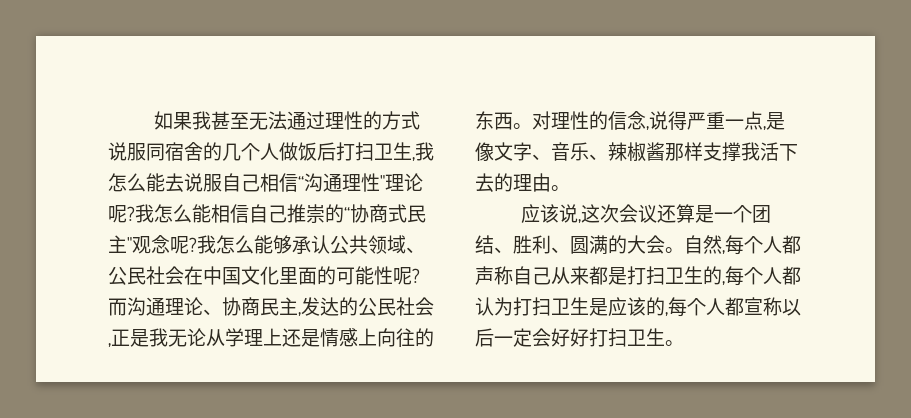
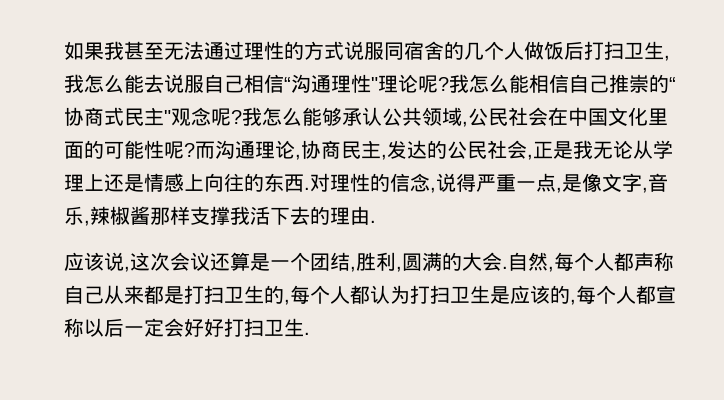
[406,247,425,253] 、 -> [462,121,468,127] ,
[203,309,222,315] 、 -> [295,154,301,160] ,
[513,123,532,129] 。 -> [304,187,310,190] .
[532,142,608,161] 、音乐、 -> [642,173,668,193] [64,206,90,226] ,音乐,
[551,185,570,191] 。 -> [370,220,376,223] .
[494,235,570,254] 、胜利、 -> [350,252,402,272] ,胜利,
[665,247,684,253] 。 -> [502,266,508,269] .
[665,340,684,346] 。 -> [304,332,310,335] .

